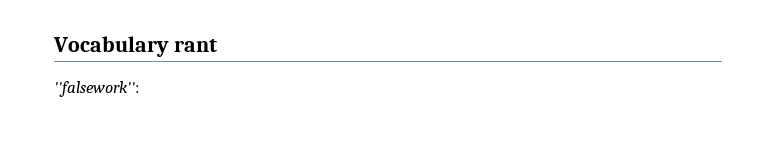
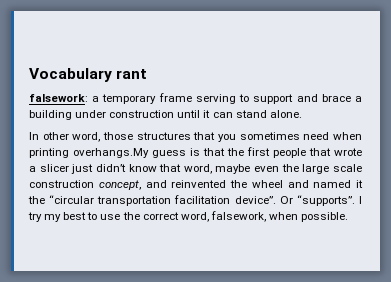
[54,81,139,97] ''falsework'': -> [29,93,363,104] [29,110,302,120] [29,132,362,142] [29,147,362,158] [29,164,362,174] [29,180,363,190] [28,195,362,206] [28,211,349,222] falsework: a temporary frame serving to support and brace a building under construction until it can stand alone. // In other word, those structures that you sometimes need when printing overhangs.My guess is that the first people that wrote a slicer just didn’t know that word, maybe even the large scale construction concept, and reinvented the wheel and named it the “circular transportation facilitation device”. Or “supports”. I try my best to use the correct word, falsework, when possible.

